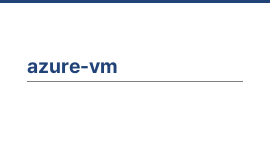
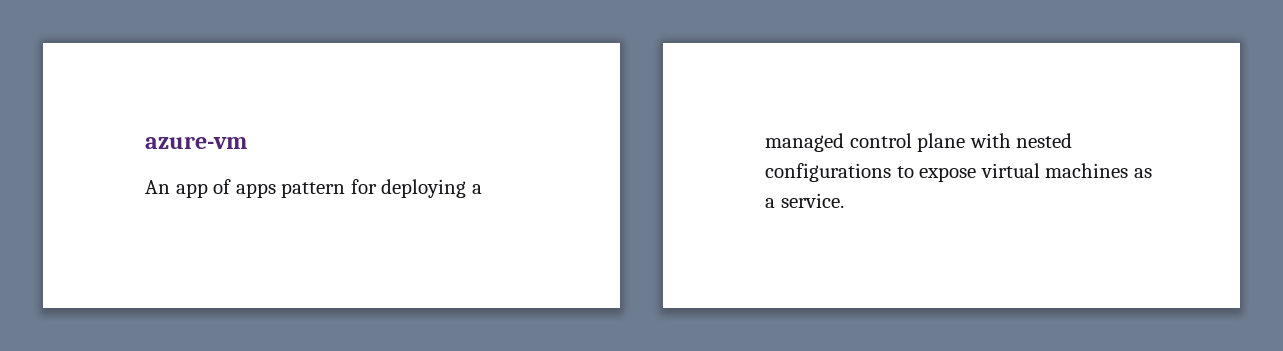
(118, 68) none -> [145,179,482,198] [765,133,1073,152] [765,163,1152,182] [765,193,844,208] // An app of apps pattern for deploying a managed control plane with nested configurations to expose virtual machines as a service.

